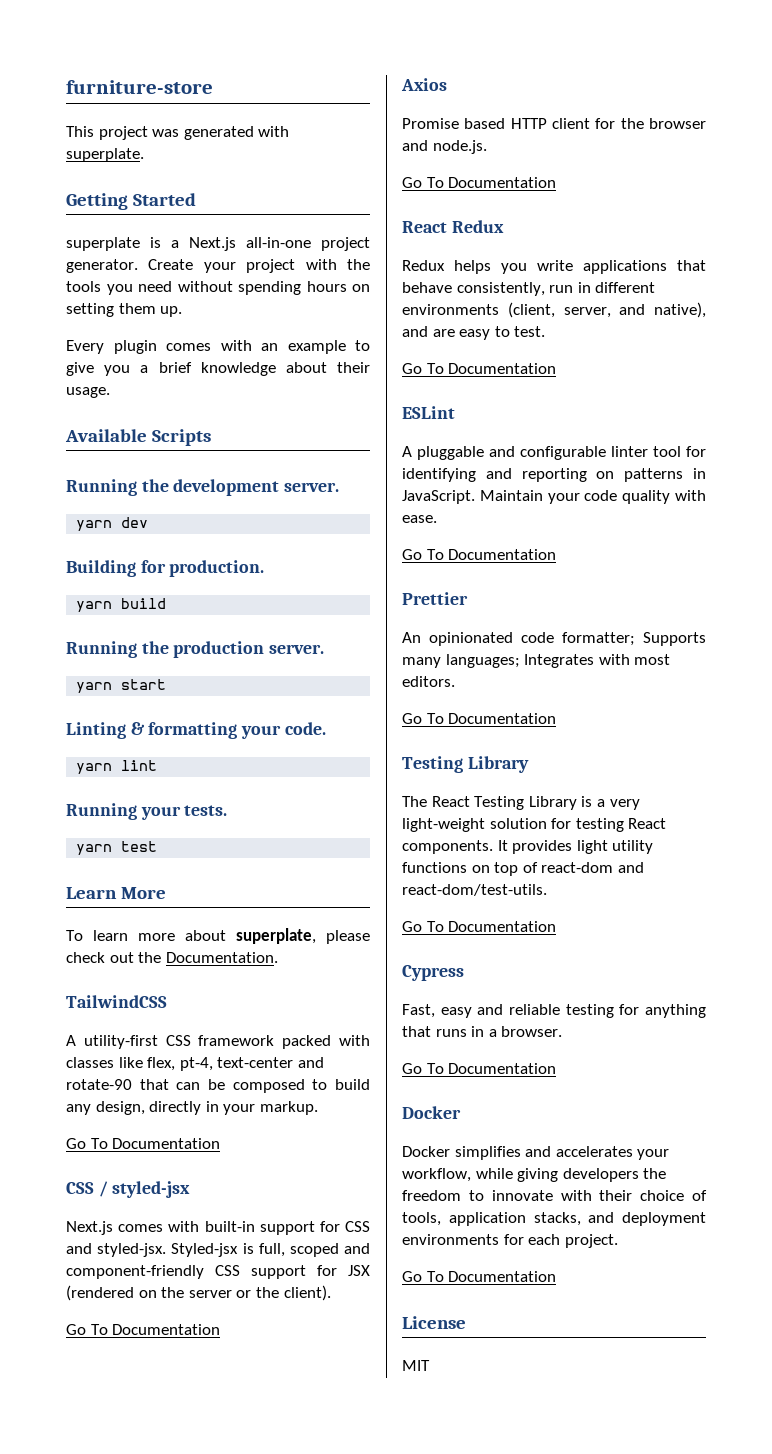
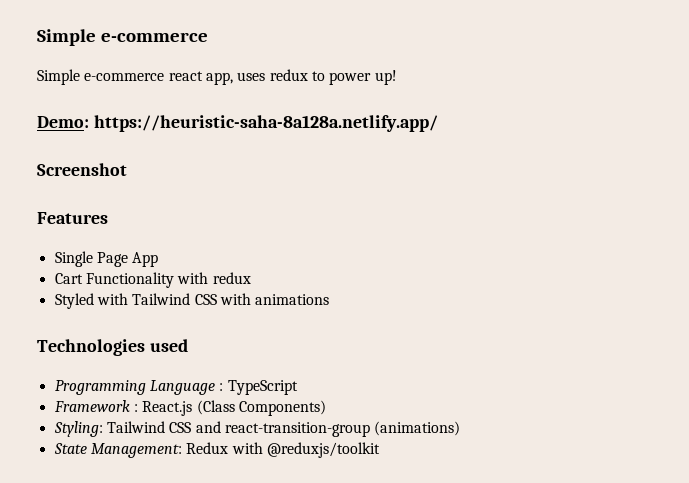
[66,80,213,94] [66,126,290,140] [66,148,144,162] [66,193,197,210] [66,237,370,251] [66,259,370,273] [66,281,370,295] [66,303,183,317] [66,340,370,354] [66,362,370,376] [66,387,110,398] [65,429,212,446] [66,479,340,496] [76,517,149,531] [66,560,265,577] [76,598,167,612] [66,641,325,658] [76,679,167,693] [66,722,326,739] [76,760,158,774] [66,803,228,820] [76,841,158,855] [66,887,167,899] [66,928,370,944] [66,952,278,963] [66,995,167,1008] [66,1035,371,1049] [66,1057,324,1071] [66,1079,370,1093] [66,1101,318,1115] [66,1138,221,1149] [66,1181,191,1198] [66,1221,370,1235] [66,1243,370,1257] [66,1265,370,1279] [66,1285,331,1301] [66,1324,221,1335] [401,78,447,91] [402,118,706,129] [402,140,487,154] [402,177,557,188] [402,220,504,233] [402,260,706,274] [402,282,656,296] [402,302,706,318] [402,326,546,340] [402,363,557,374] [402,406,455,419] [402,446,706,460] [402,468,706,482] [402,490,706,504] [402,515,437,523] [402,549,557,560] [402,592,468,605] [402,632,706,646] [402,654,671,668] [402,676,455,687] [402,713,557,724] [402,756,529,773] [402,796,640,810] [402,818,667,832] [402,840,654,854] [402,862,644,876] [402,884,547,896] [402,921,557,932] [402,965,464,981] [402,1004,706,1018] [402,1026,563,1037] [402,1063,557,1074] [402,1106,461,1119] [402,1146,670,1160] [402,1168,667,1182] [402,1190,707,1201] [402,1212,706,1226] [402,1234,618,1248] [402,1271,557,1282] [402,1316,466,1329] [402,1360,430,1371] furniture-store // This project was generated with superplate. // Getting Started // superplate is a Next.js all-in-one project generator. Create your project with the tools you need without spending hours on setting them up. // Every plugin comes with an example to give you a brief knowledge about their usage. // Available Scripts // Running the development server. // yarn dev // Building for production. // yarn build // Running the production server. // yarn start // Linting & formatting your code. // yarn lint // Running your tests. // yarn test // Learn More // To learn more about superplate, please check out the Documentation. // TailwindCSS // A utility-first CSS framework packed with classes like flex, pt-4, text-center and rotate-90 that can be composed to build any design, directly in your markup. // Go To Documentation // CSS / styled-jsx // Next.js comes with built-in support for CSS and styled-jsx. Styled-jsx is full, scoped and component-friendly CSS support for JSX (rendered on the server or the client). // Go To Documentation // Axios // Promise based HTTP client for the browser and node.js. // Go To Documentation // React Redux // Redux helps you write applications that behave consistently, run in different environments (client, server, and native), and are easy to test. // Go To Documentation // ESLint // A pluggable and configurable linter tool for identifying and reporting on patterns in JavaScript. Maintain your code quality with ease. // Go To Documentation // Prettier // An opinionated code formatter; Supports many languages; Integrates with most editors. // Go To Documentation // Testing Library // The React Testing Library is a very light-weight solution for testing React components. It provides light utility functions on top of react-dom and react-dom/test-utils. // Go To Documentation // Cypress // Fast, easy and reliable testing for anything that runs in a browser. // Go To Documentation // Docker // Docker simplifies and accelerates your workflow, while giving developers the freedom to innovate with their choice of tools, application stacks, and deployment environments for each project. // Go To Documentation // License // MIT -> [37,29,208,46] [37,69,397,85] [37,115,438,132] [37,163,127,176] [37,212,108,224] [54,251,159,267] [54,272,251,288] [54,293,330,309] [37,339,188,356] [54,380,298,395] [53,400,326,416] [53,421,461,437] [53,442,380,458] Simple e-commerce // Simple e-commerce react app, uses redux to power up! // Demo: https://heuristic-saha-8a128a.netlify.app/ // Screenshot // Features // Single Page App // Cart Functionality with redux // Styled with Tailwind CSS with animations // Technologies used // Programming Language : TypeScript // Framework : React.js (Class Components) // Styling: Tailwind CSS and react-transition-group (animations) // State Management: Redux with @reduxjs/toolkit

